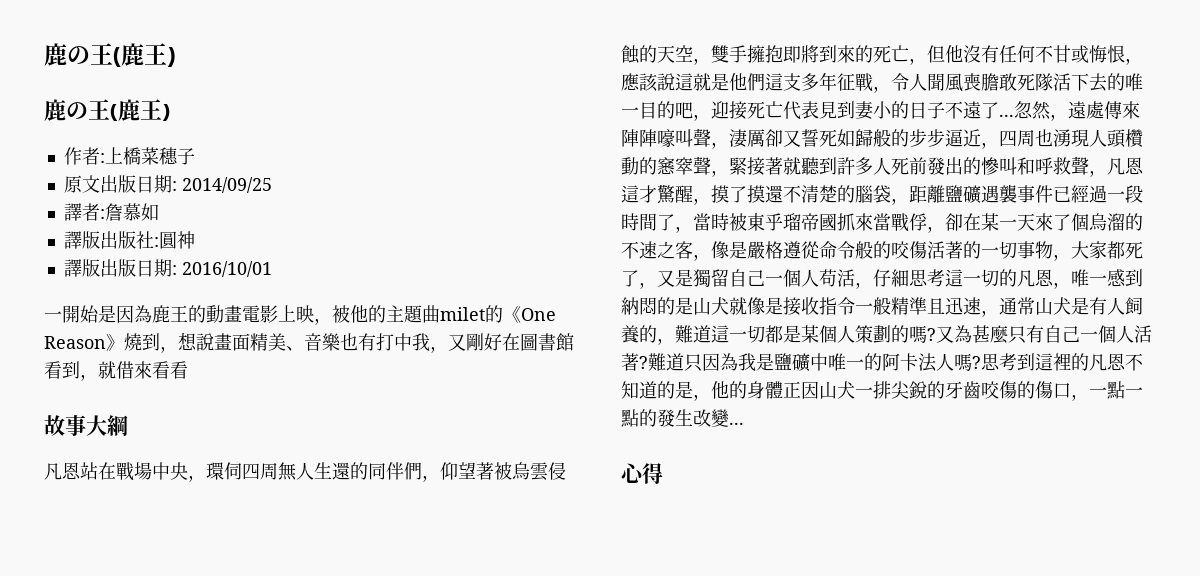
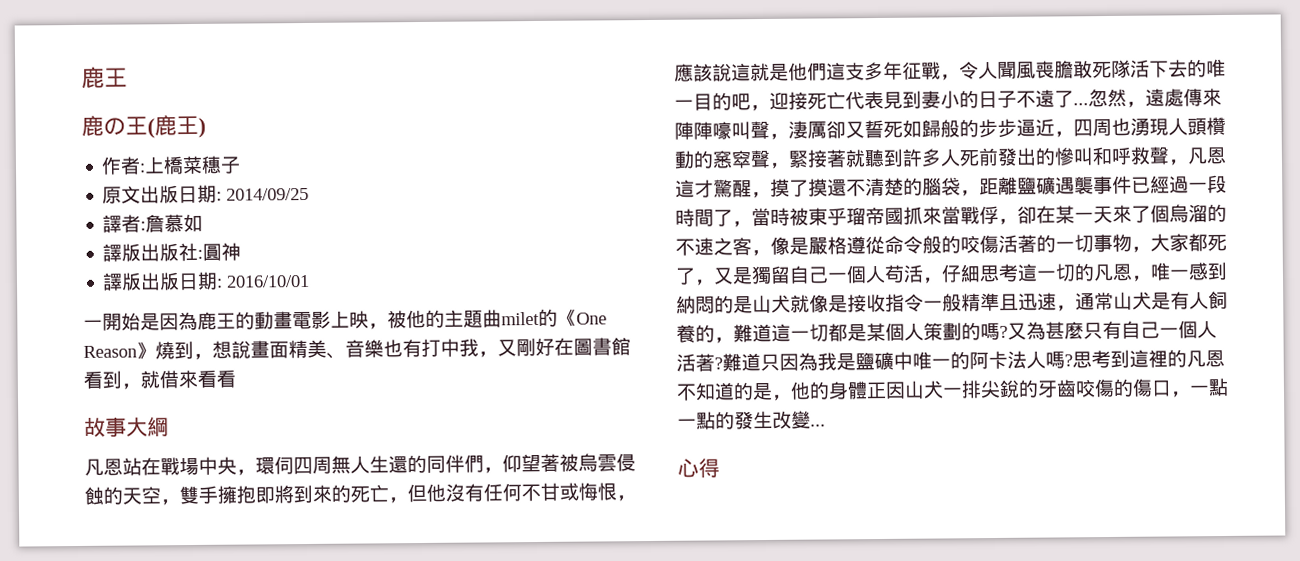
[44,43,175,67] 鹿の王(鹿王) -> [81,66,128,89] 鹿王

